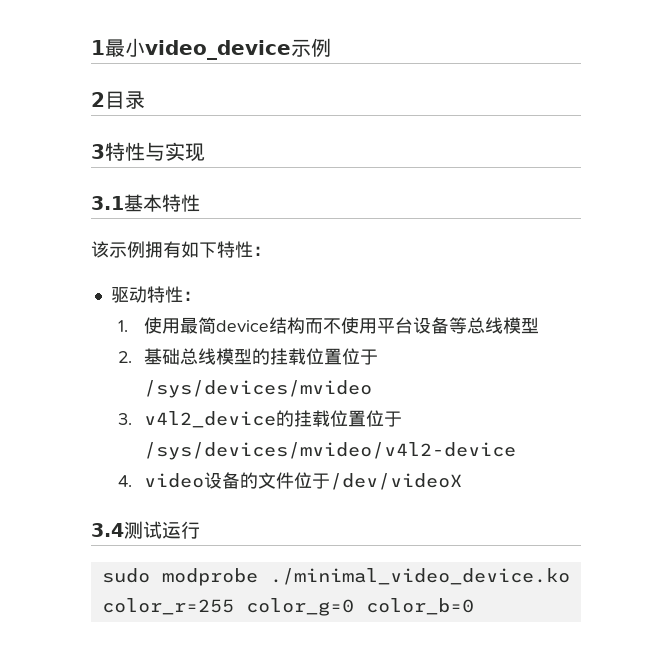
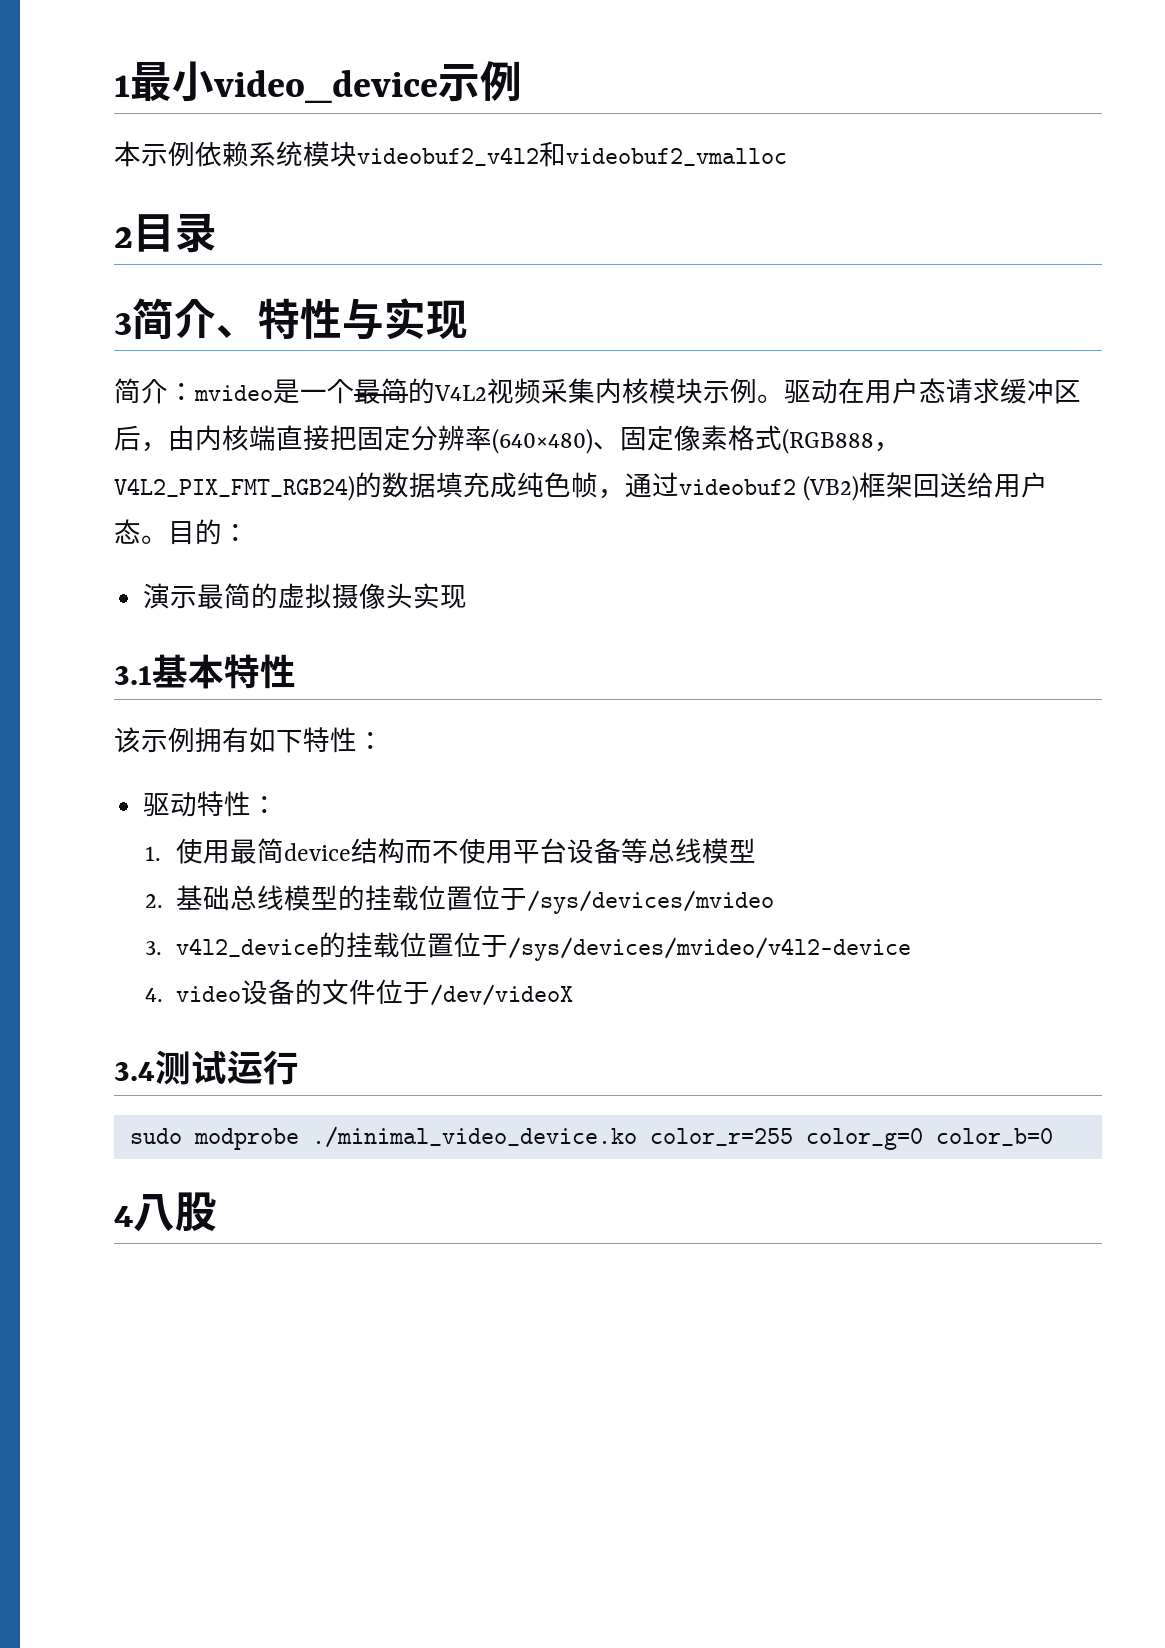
(331, 47) none -> [114,141,787,167] // 本示例依赖系统模块videobuf2_v4l2和videobuf2_vmalloc
(105, 151) none -> [132,298,258,340] 简介、
(205, 152) none -> [114,378,1081,404] [114,425,901,454] [114,472,1049,501] [114,519,249,545] [143,583,468,609] // 简介：mvideo是一个最简的V4L2视频采集内核模块示例。驱动在用户态请求缓冲区后，由内核端直接把固定分辨率(640×480)、固定像素格式(RGB888，V4L2_PIX_FMT_RGB24)的数据填充成纯色帧，通过videobuf2 (VB2)框架回送给用户态。目的： // 演示最简的虚拟摄像头实现
(474, 606) none -> [114,1192,217,1232] // 4八股

